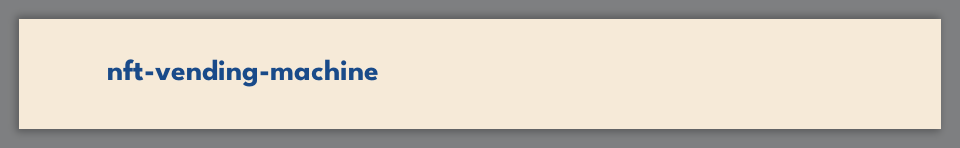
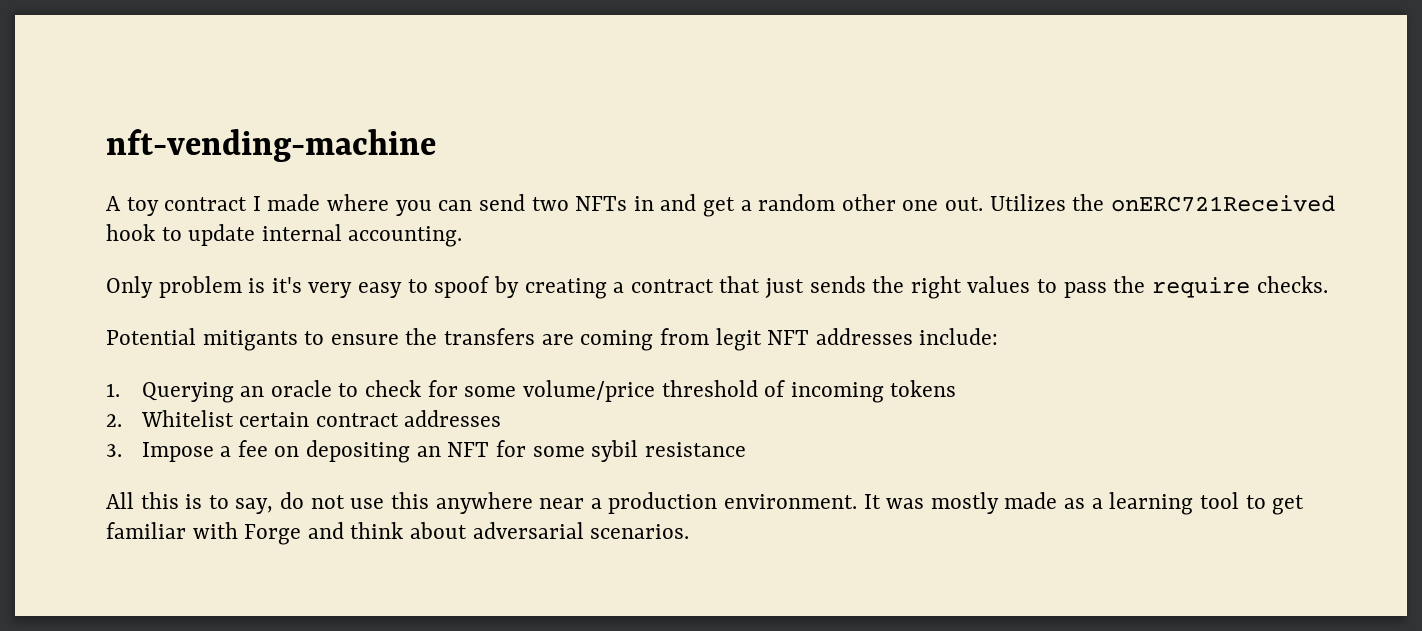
(379, 73) none -> [106,194,1335,217] [106,224,463,247] [106,276,1328,299] [106,328,999,351] [106,380,957,403] [106,410,502,427] [106,440,746,463] [106,492,1305,515] [106,522,690,545] // A toy contract I made where you can send two NFTs in and get a random other one out. Utilizes the onERC721Received hook to update internal accounting. // Only problem is it's very easy to spoof by creating a contract that just sends the right values to pass the require checks. // Potential mitigants to ensure the transfers are coming from legit NFT addresses include: // 1. Querying an oracle to check for some volume/price threshold of incoming tokens // 2. Whitelist certain contract addresses // 3. Impose a fee on depositing an NFT for some sybil resistance // All this is to say, do not use this anywhere near a production environment. It was mostly made as a learning tool to get familiar with Forge and think about adversarial scenarios.

